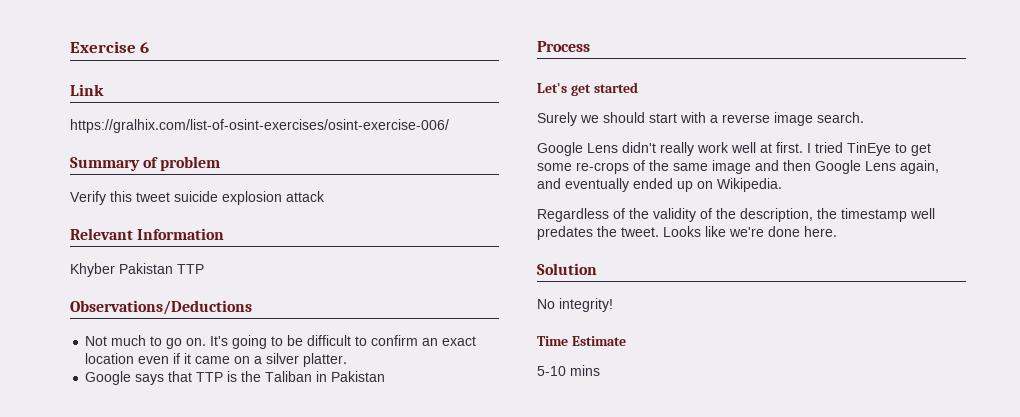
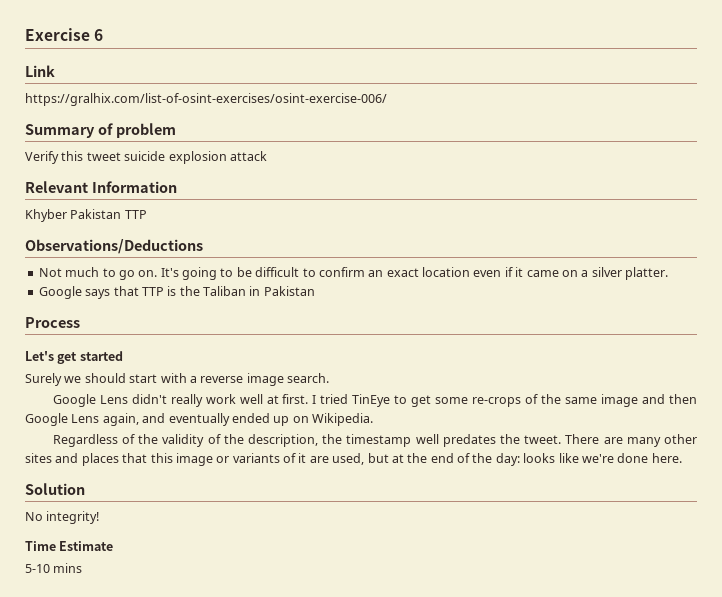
[663,226,701,237] Looks -> [565,434,697,447] [25,453,556,466] There are many other sites and places that this image or variants of it are used, but at the end of the day: looks

